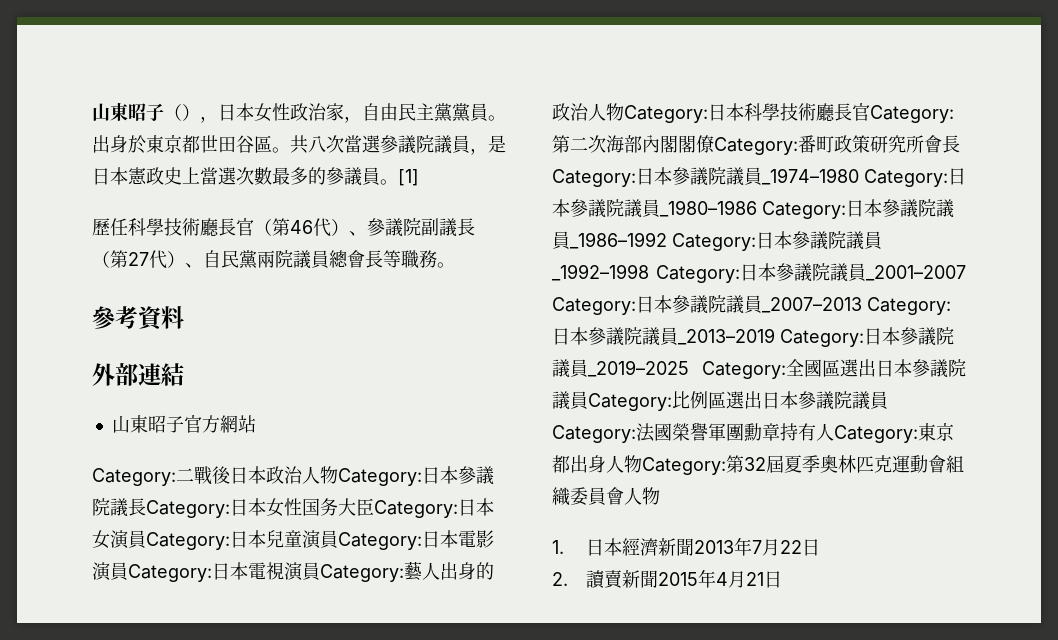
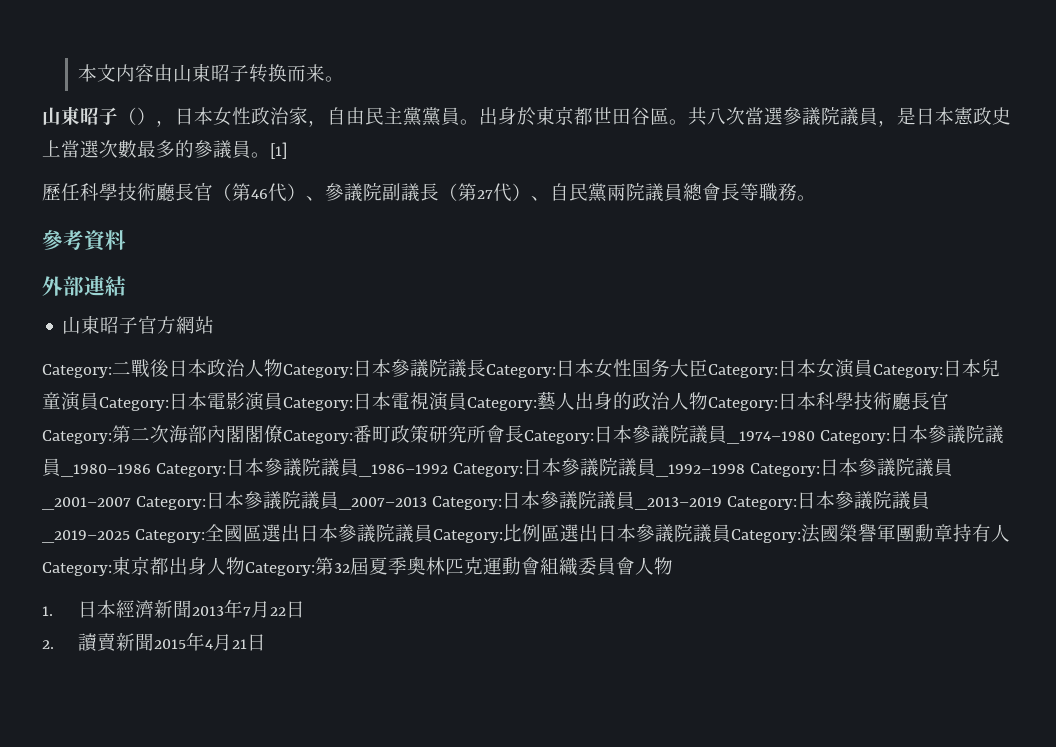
(92, 112) none -> [78,64,345,83] 本文内容由山東昭子转换而来。 //

